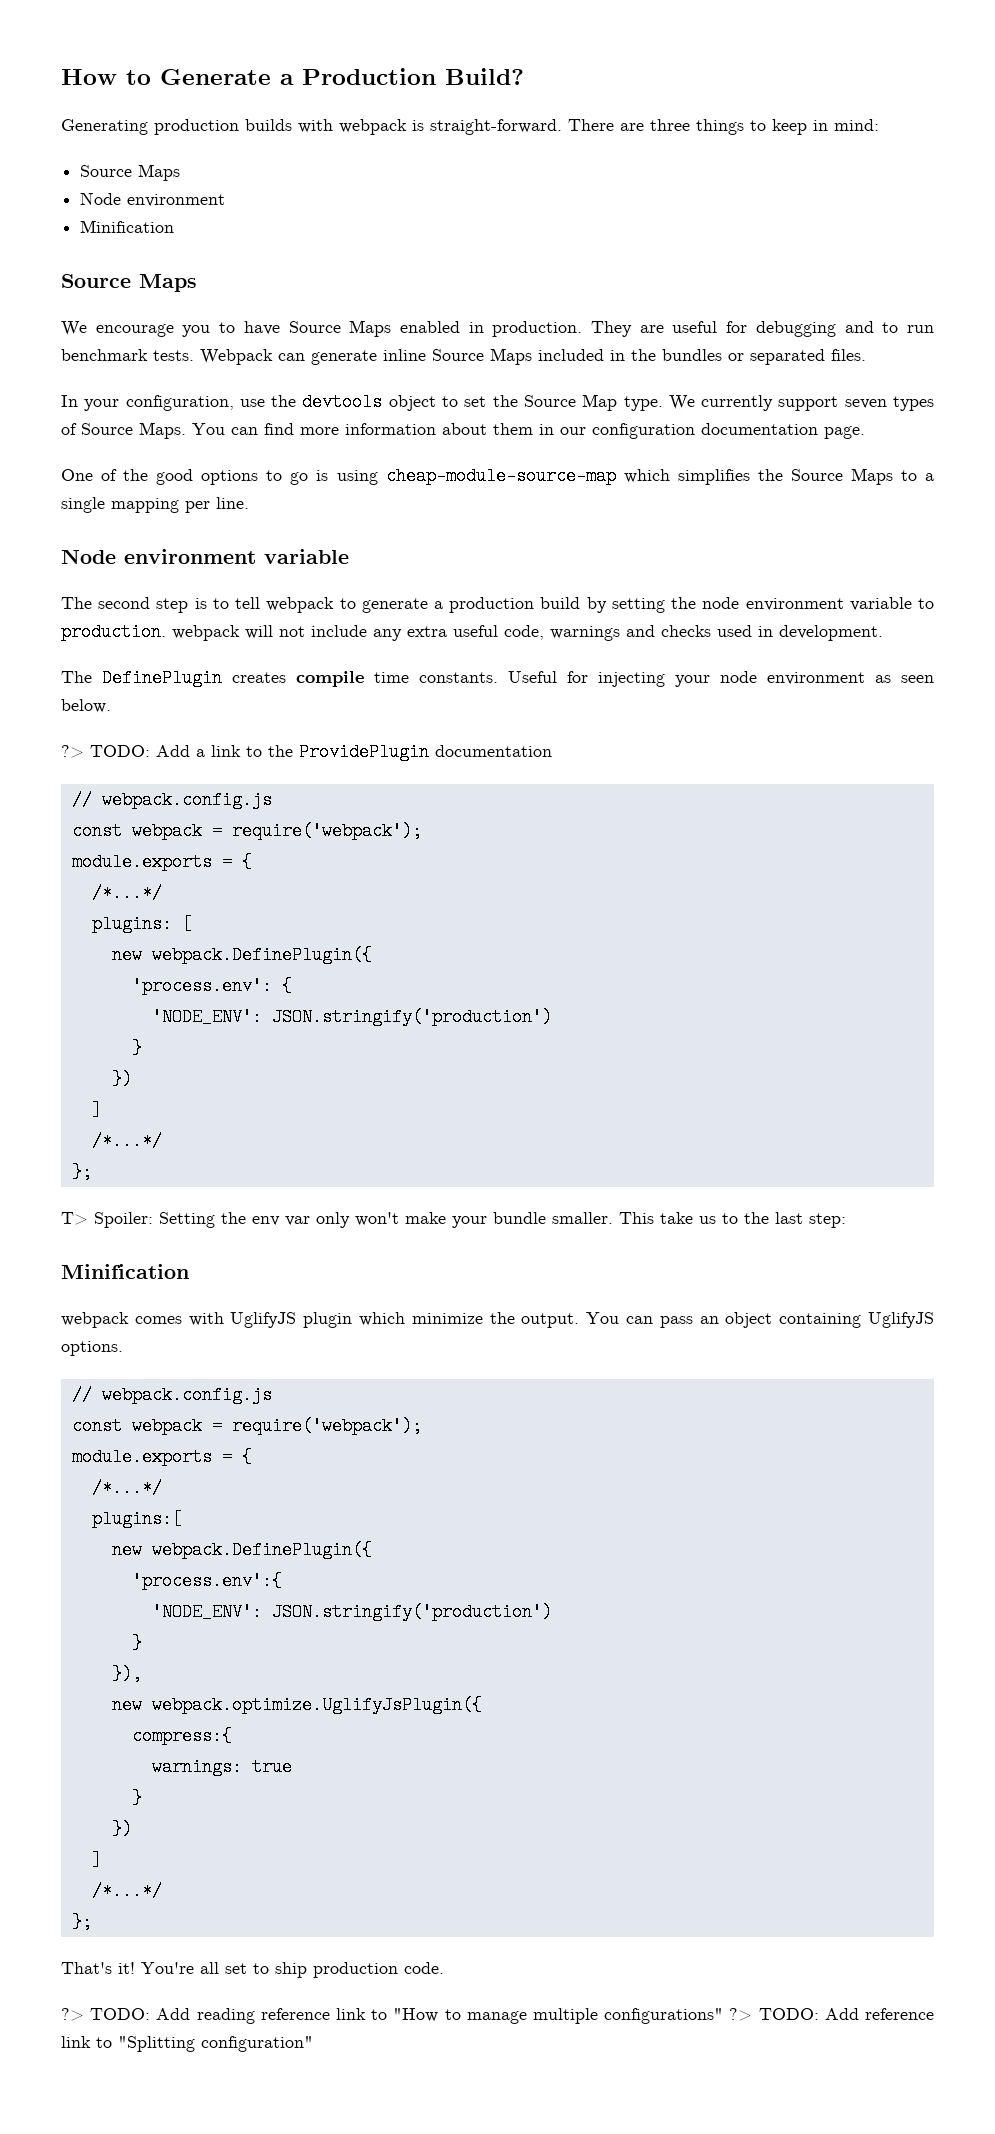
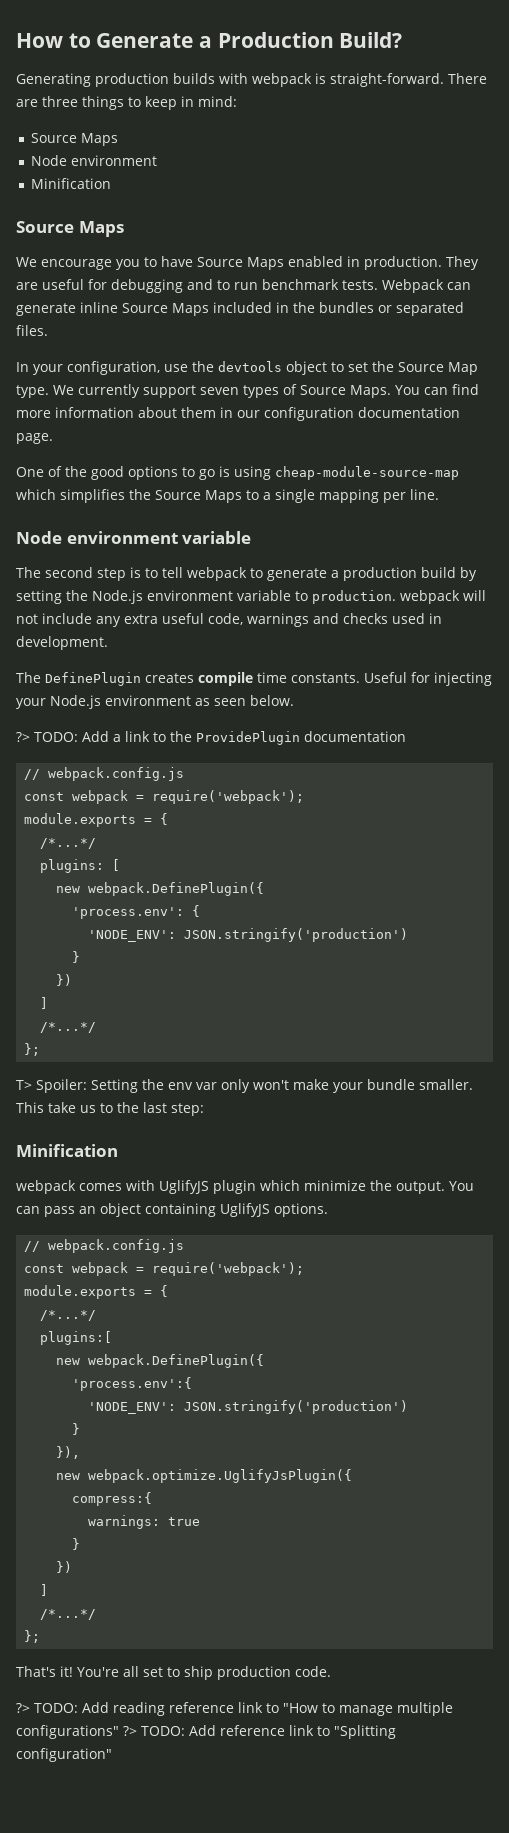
[702,597,740,609] node -> [92,590,143,604] Node.js
[720,671,757,683] node -> [50,695,101,709] Node.js

